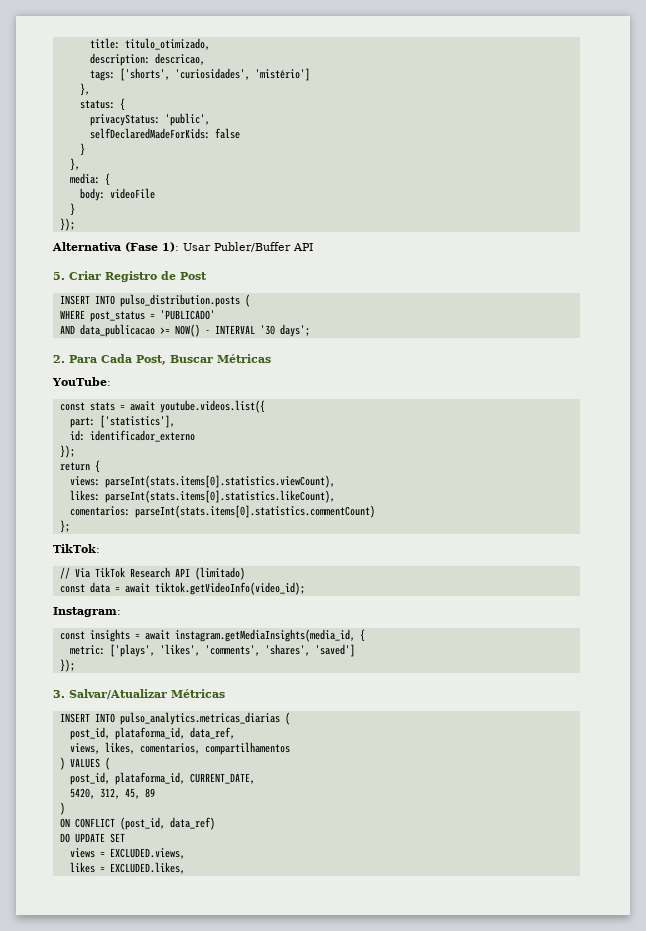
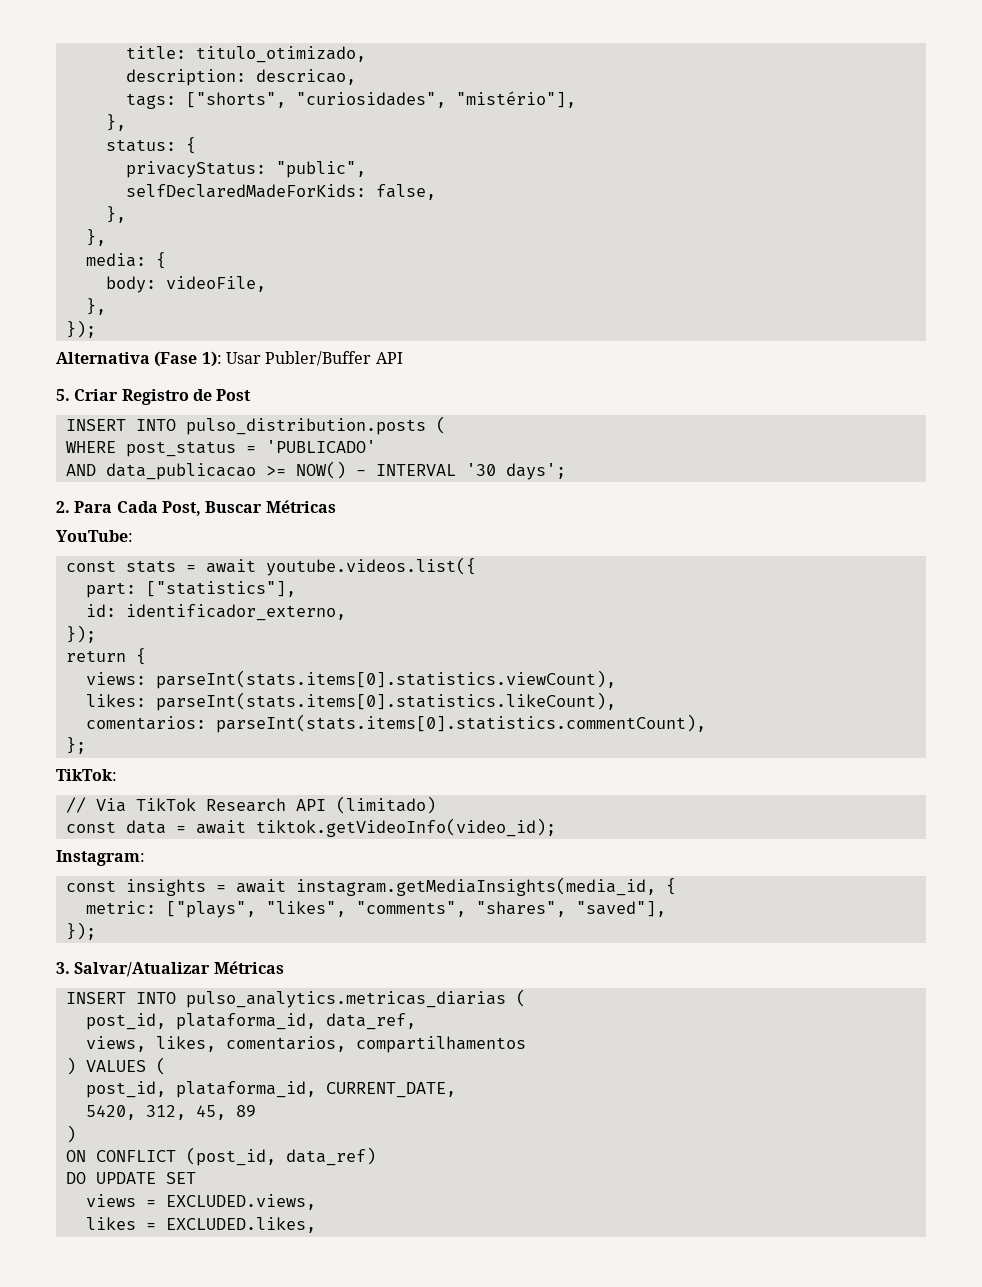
[119,68,310,81] ['shorts', 'curiosidades', 'mistério'] -> [185,91,576,108] ["shorts", "curiosidades", "mistério"],
[164,113,210,126] 'public', -> [275,161,366,178] "public",
[214,128,240,139] [79,143,85,156] false // } -> [375,184,436,200] [105,206,126,223] false, // },
[109,188,155,199] [69,203,75,216] videoFile // } -> [165,276,266,292] [85,298,106,315] videoFile, // },
[99,415,175,428] ['statistics'], -> [145,581,296,597] ["statistics"],
[89,430,195,442] identificador_externo -> [125,604,346,621] identificador_externo,
[134,505,375,518] parseInt(stats.items[0].statistics.commentCount) -> [215,714,706,733] parseInt(stats.items[0].statistics.commentCount),
[109,644,355,657] ['plays', 'likes', 'comments', 'shares', 'saved'] -> [165,901,666,918] ["plays", "likes", "comments", "shares", "saved"],

